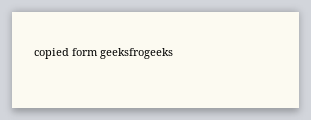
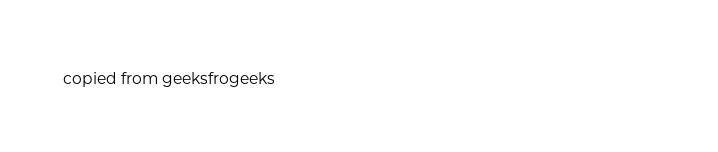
[72,48,98,56] form -> [121,72,159,84] from

